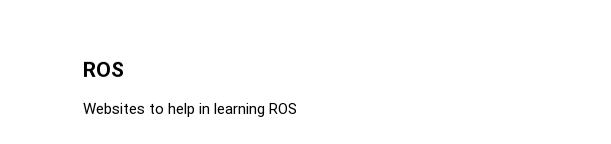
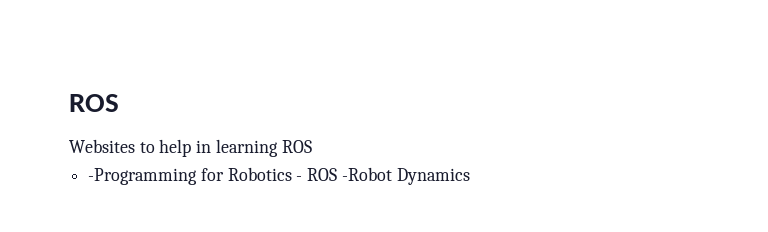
(298, 108) none -> [88,167,470,185] // -Programming for Robotics - ROS -Robot Dynamics

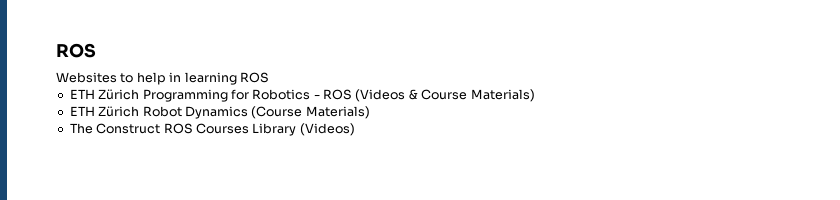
[88,168,198,185] -Programming -> [69,89,228,102] ETH Zürich Programming
[341,167,470,185] -Robot Dynamics -> [355,89,535,102] [69,106,370,119] [69,123,355,136] (Videos & Course Materials) // ETH Zürich Robot Dynamics (Course Materials) // The Construct ROS Courses Library (Videos)

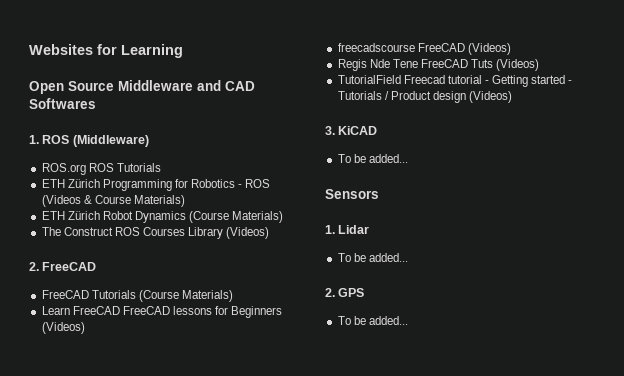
[56,43,96,58] [56,72,269,85] ROS // Websites to help in learning ROS -> [29,44,183,58] [29,80,255,94] [29,98,96,109] [29,135,149,147] [41,163,161,175] Websites for Learning // Open Source Middleware and CAD Softwares // 1. ROS (Middleware) // ROS.org ROS Tutorials
(355, 129) none -> [29,262,97,271] [41,290,233,302] [41,306,283,318] [41,322,85,334] [337,43,511,55] [337,59,540,71] [337,75,573,87] [337,91,513,103] [325,126,378,135] [337,154,408,163] [325,189,379,199] [325,225,370,234] [337,253,408,262] [325,288,365,297] [337,316,408,325] // 2. FreeCAD // FreeCAD Tutorials (Course Materials) // Learn FreeCAD FreeCAD lessons for Beginners (Videos) // freecadscourse FreeCAD (Videos) // Regis Nde Tene FreeCAD Tuts (Videos) // TutorialField Freecad tutorial - Getting started - Tutorials / Product design (Videos) // 3. KiCAD // To be added... // Sensors // 1. Lidar // To be added... // 2. GPS // To be added...

